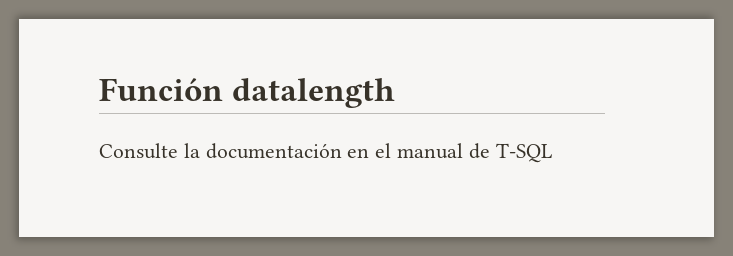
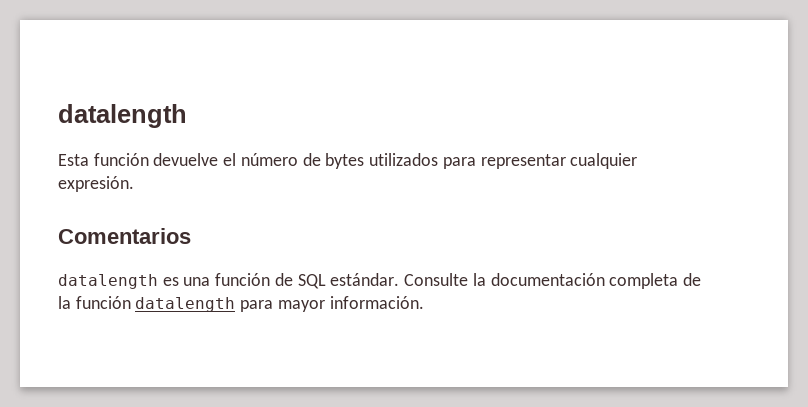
[99,78,223,101] Función -> (58, 116) none
[99,143,552,163] Consulte la documentación en el manual de T-SQL -> [58,153,638,169] [58,176,134,192] [58,228,191,244] [58,273,701,289] [58,296,424,312] Esta función devuelve el número de bytes utilizados para representar cualquier expresión. // Comentarios // datalength es una función de SQL estándar. Consulte la documentación completa de la función datalength para mayor información.

